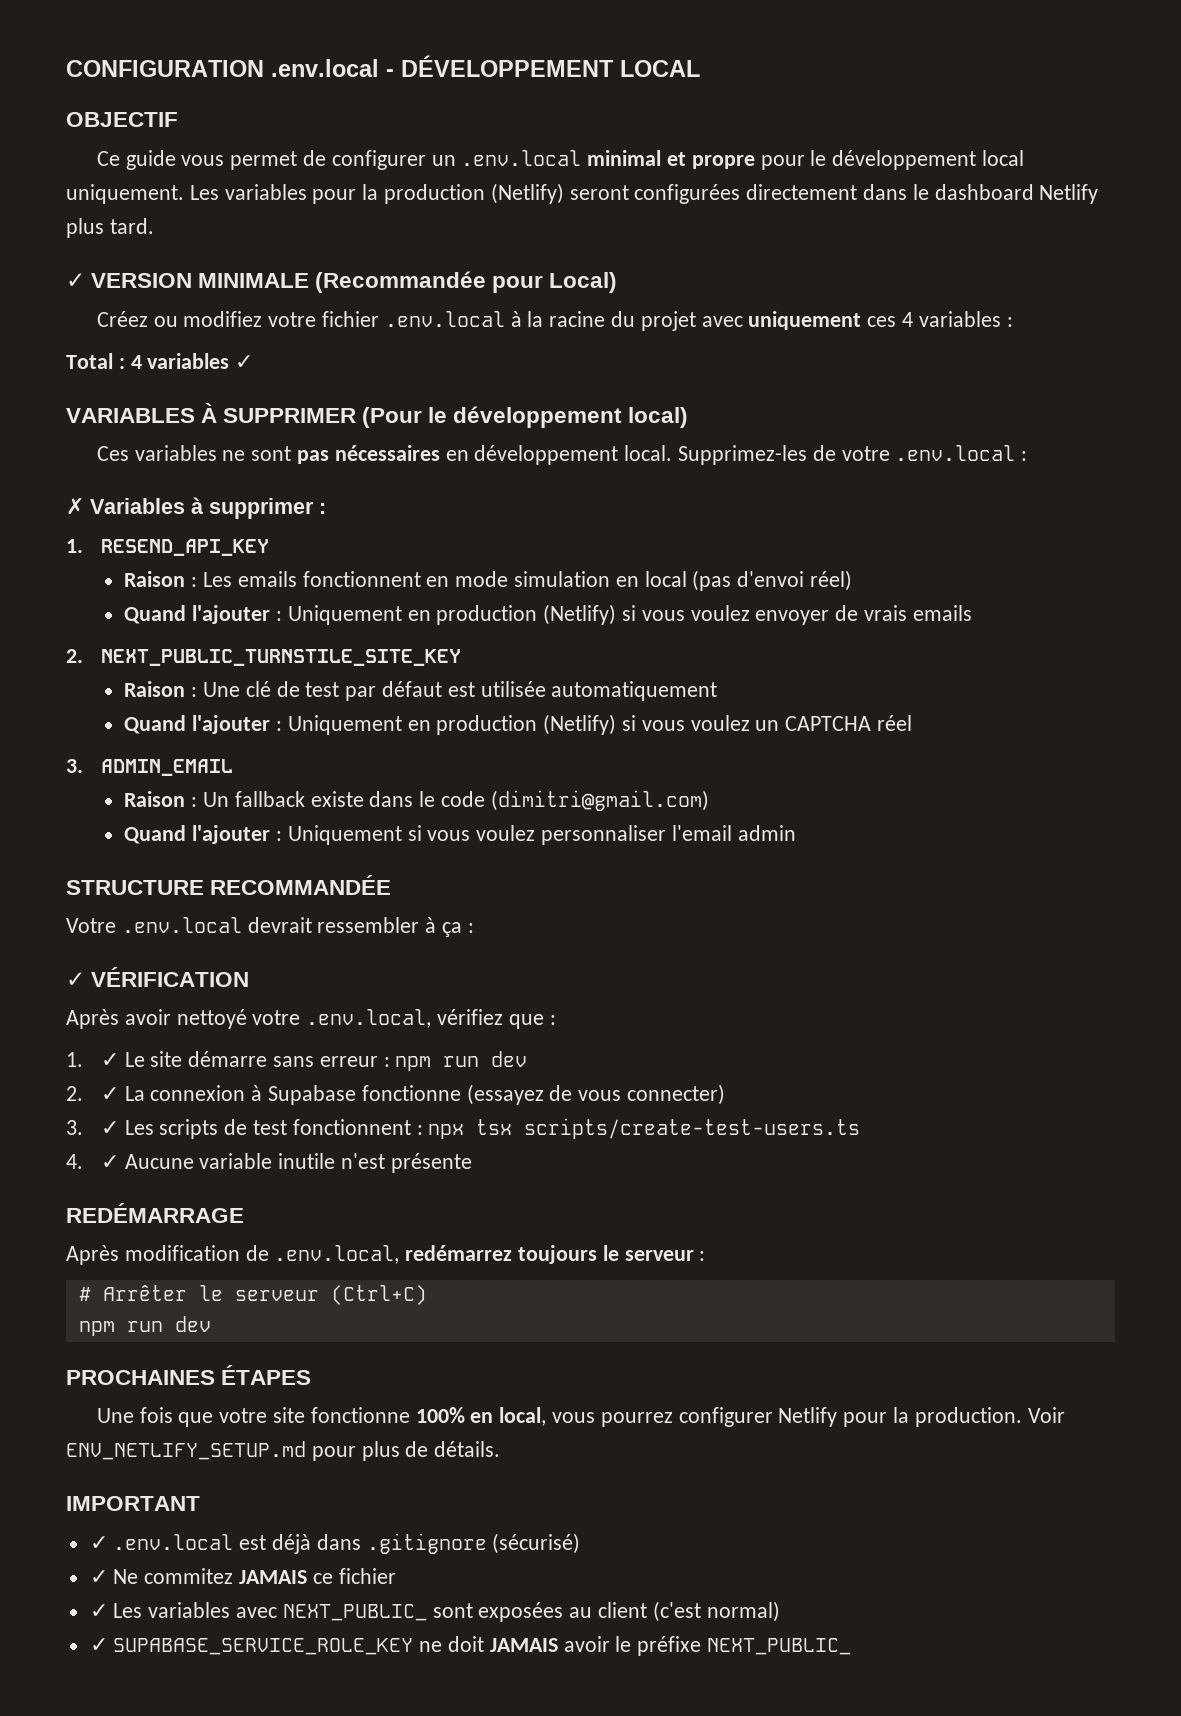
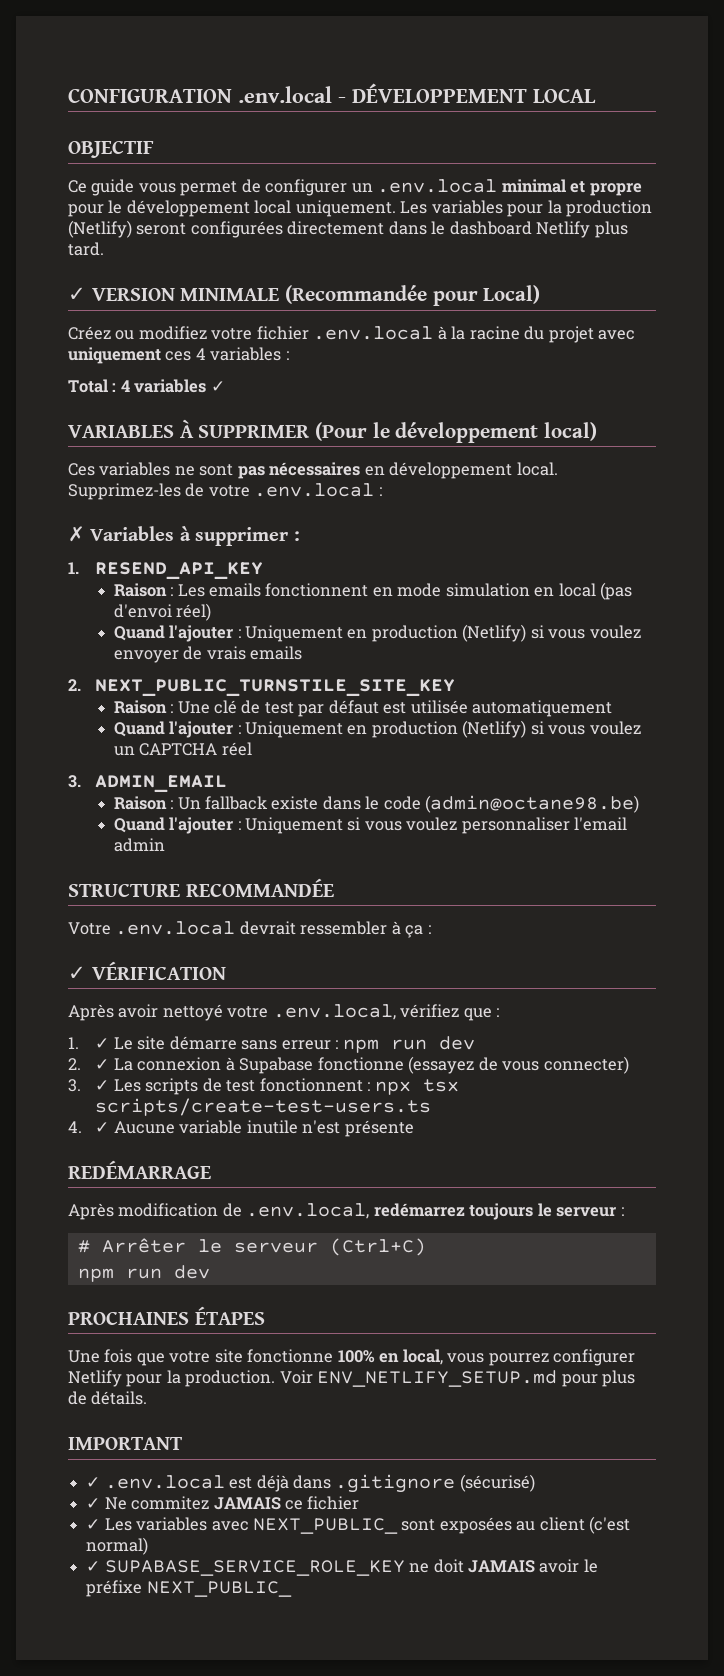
[490,790,709,811] (dimitri@gmail.com) -> [425,795,640,813] (admin@octane98.be)

